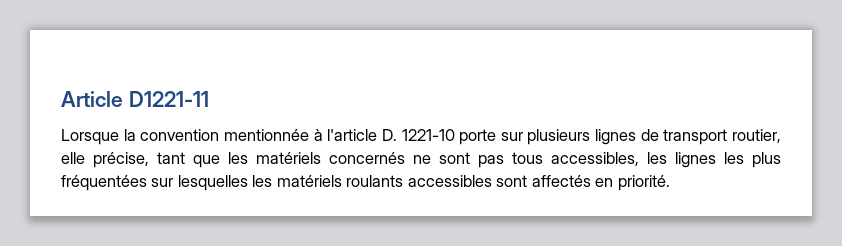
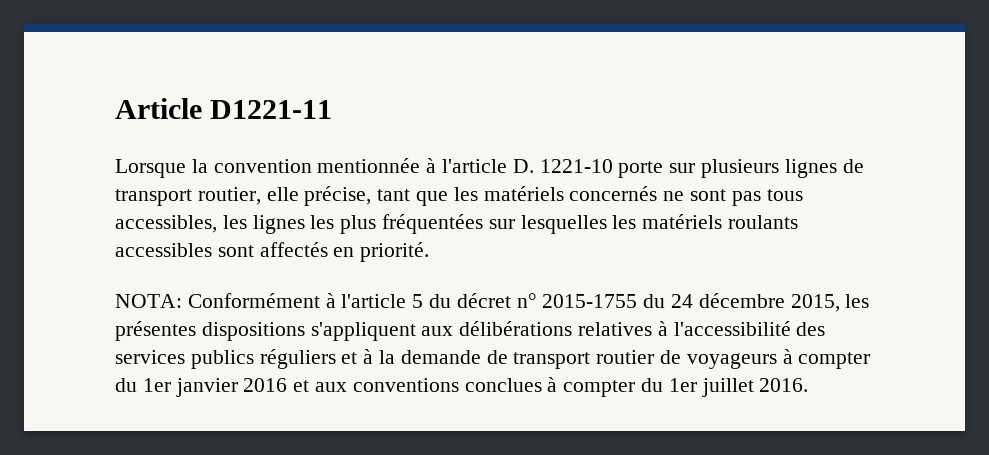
(670, 183) none -> [115,293,870,312] [115,321,826,341] [115,349,871,369] [115,377,809,397] // NOTA: Conformément à l'article 5 du décret n° 2015-1755 du 24 décembre 2015, les présentes dispositions s'appliquent aux délibérations relatives à l'accessibilité des services publics réguliers et à la demande de transport routier de voyageurs à compter du 1er janvier 2016 et aux conventions conclues à compter du 1er juillet 2016.

